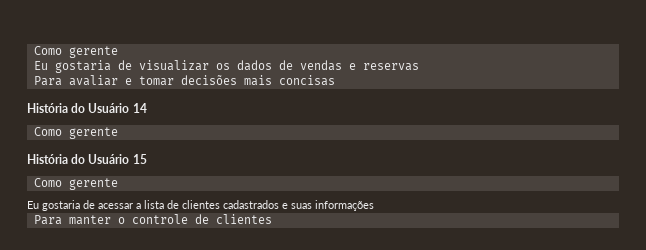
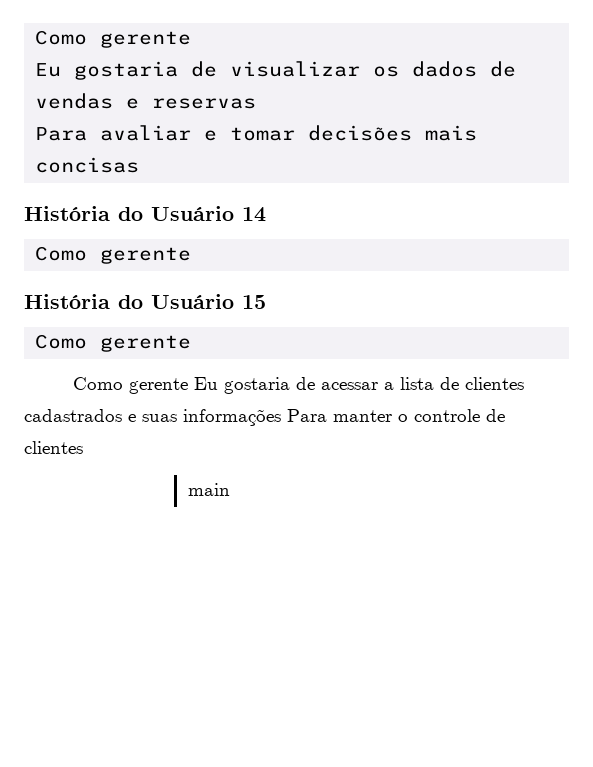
(118, 184) none -> [72,377,188,394] Como gerente
(374, 205) // -> (281, 417) none
(272, 219) none -> [187,483,230,496] // main

